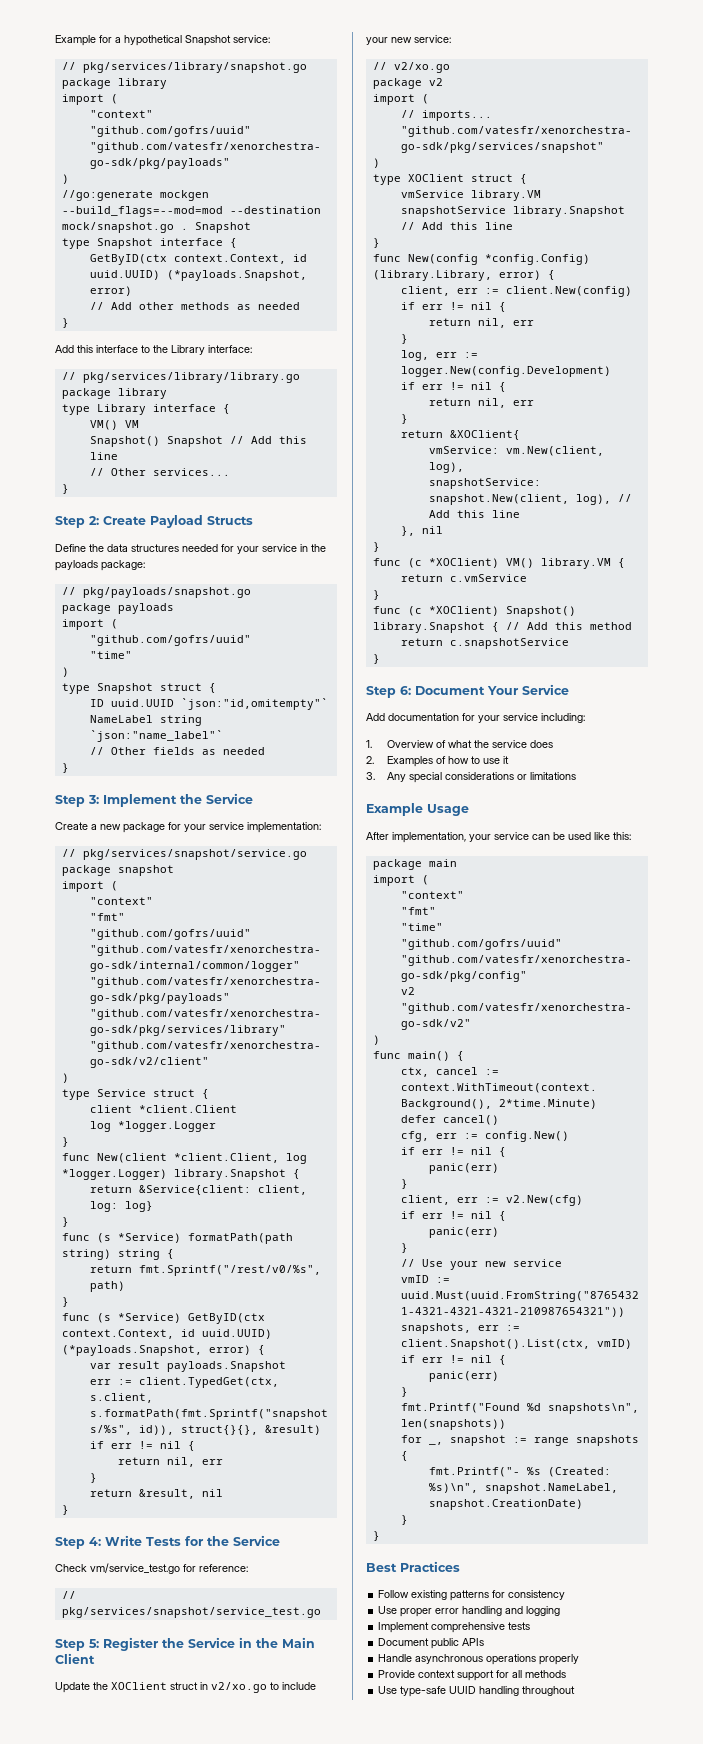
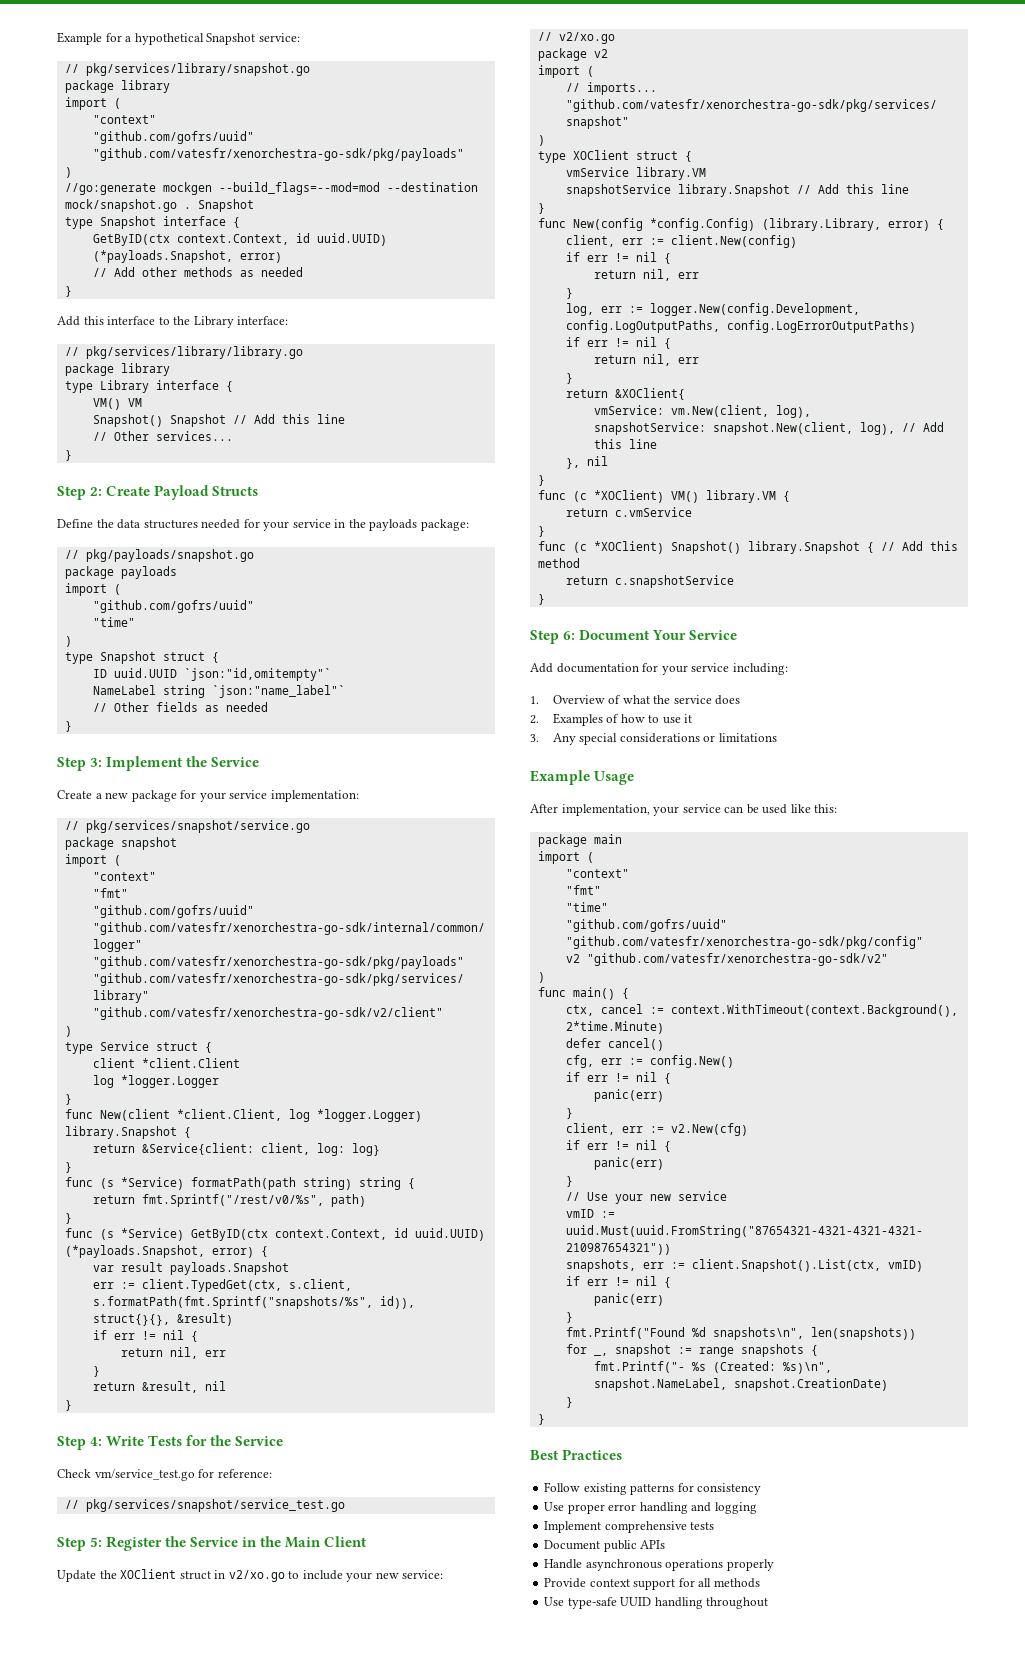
[400,366,611,377] logger.New(config.Development) -> [649,303,860,316] [565,320,916,333] logger.New(config.Development, config.LogOutputPaths, config.LogErrorOutputPaths)

